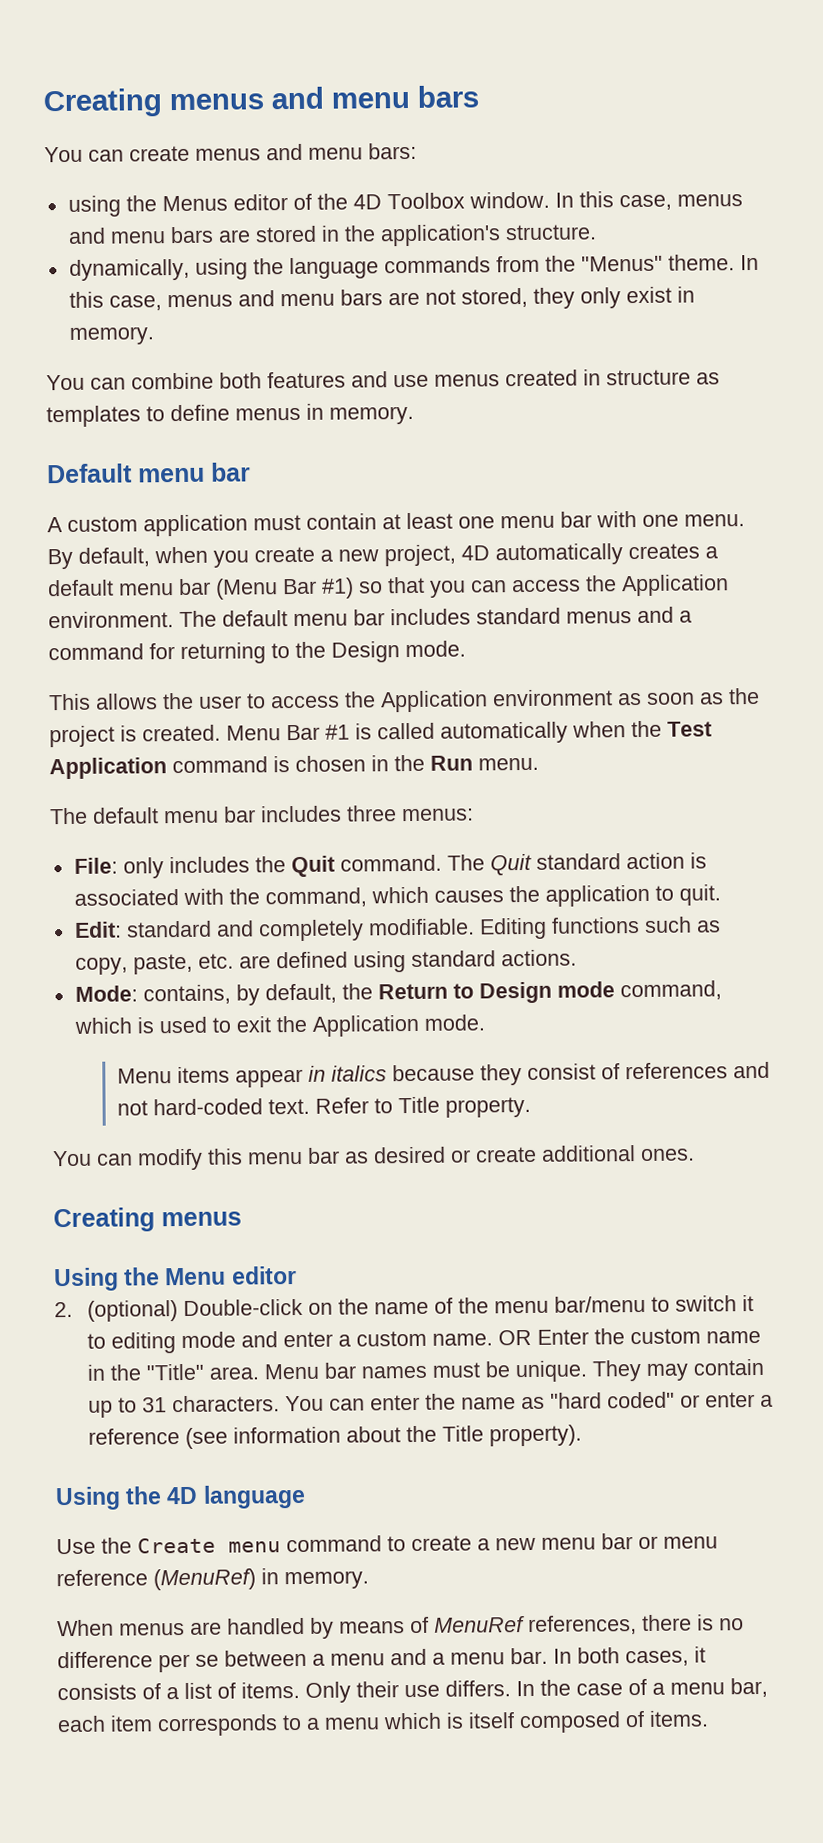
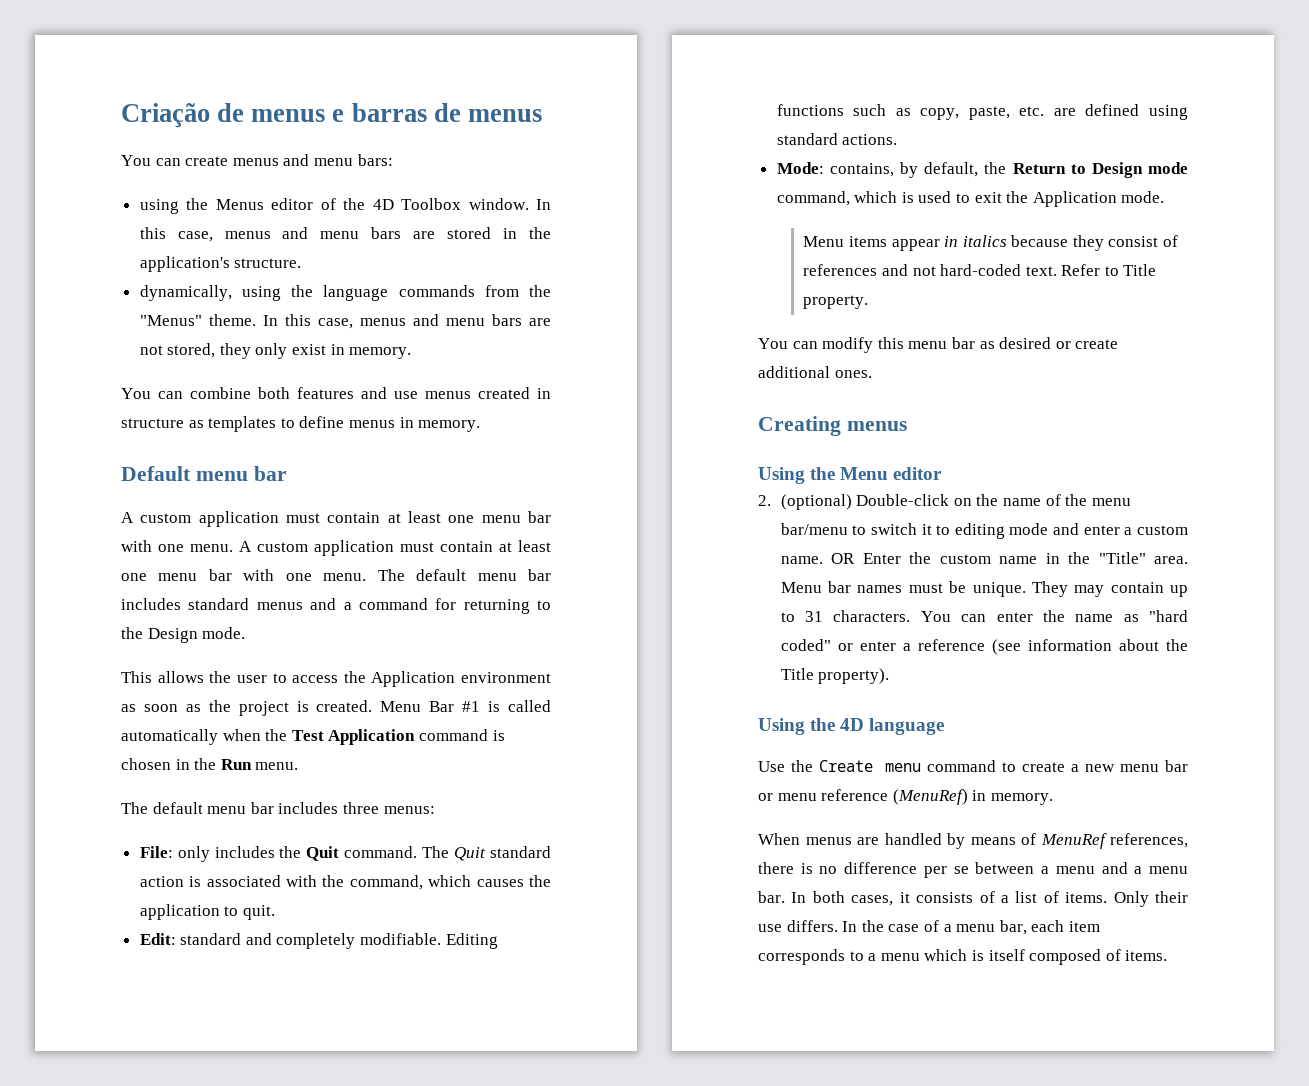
[43,85,479,118] Creating menus and menu bars -> [121,103,542,128] Criação de menus e barras de menus
[47,543,718,570] [48,574,729,600] [48,611,174,629] By default, when you create a new project, 4D automatically creates a default menu bar (Menu Bar #1) so that you can access the Application environment. -> [239,540,551,556] [121,569,367,581] A custom application must contain at least one menu bar with one menu.

